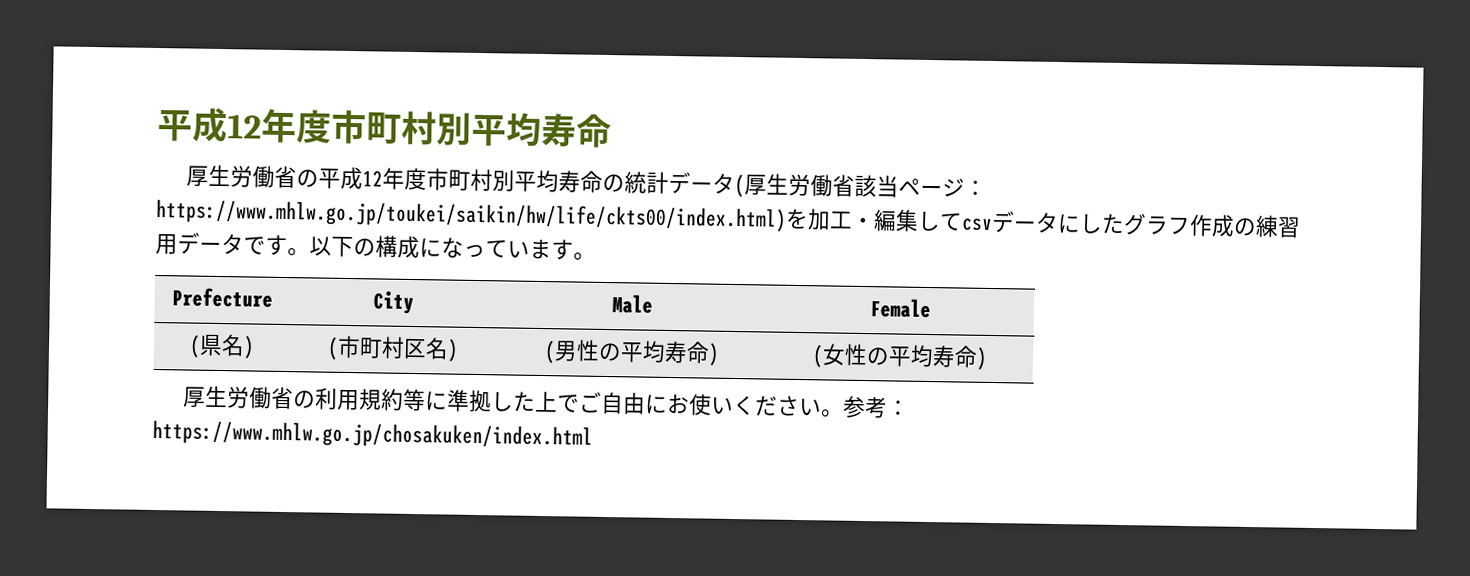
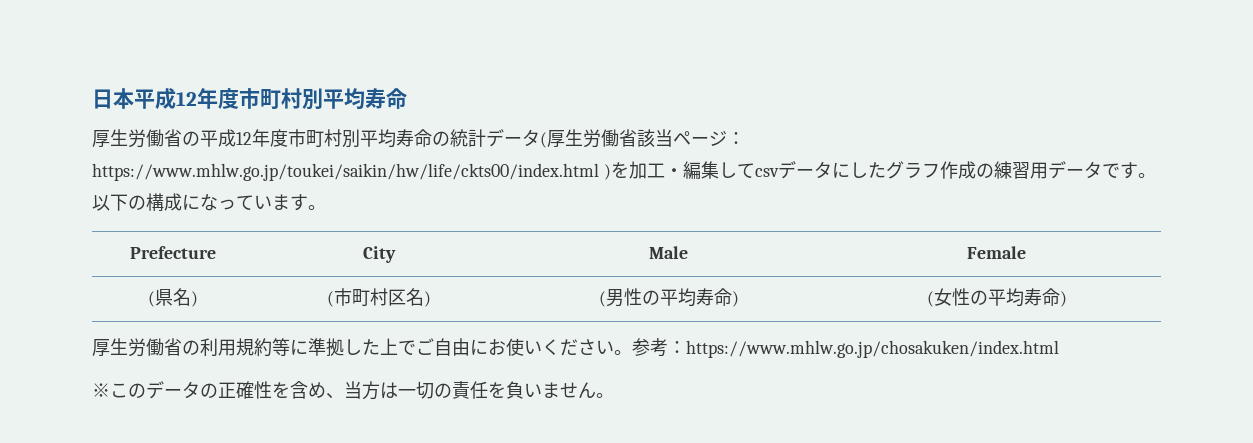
(157, 125) none -> [92,88,134,109] 日本
[155,199,787,232] https://www.mhlw.go.jp/toukei/saikin/hw/life/ckts00/index.html) -> [92,163,611,181] https://www.mhlw.go.jp/toukei/saikin/hw/life/ckts00/index.html )
(593, 434) none -> [92,381,614,400] // ※このデータの正確性を含め、当方は一切の責任を負いません。

